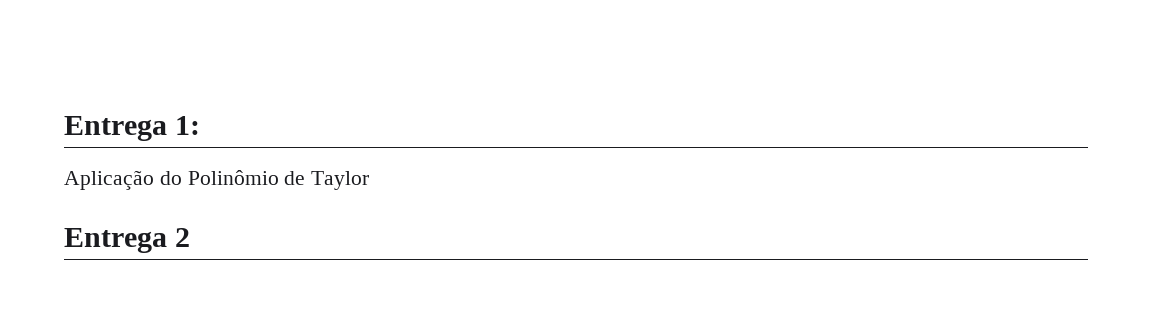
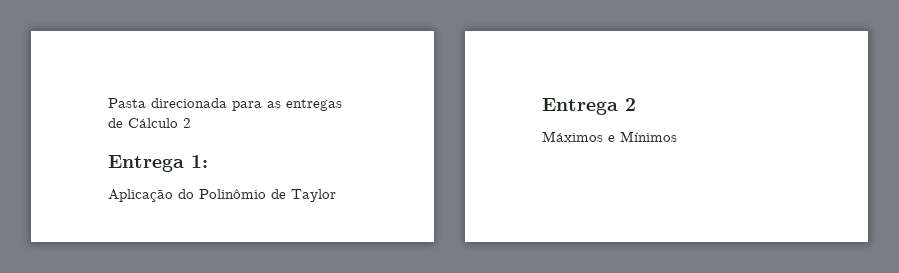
(64, 128) none -> [108,98,342,111] [108,118,191,128] Pasta direcionada para as entregas de Cálculo 2 //
(191, 237) none -> [542,131,677,142] // Máximos e Mínimos

